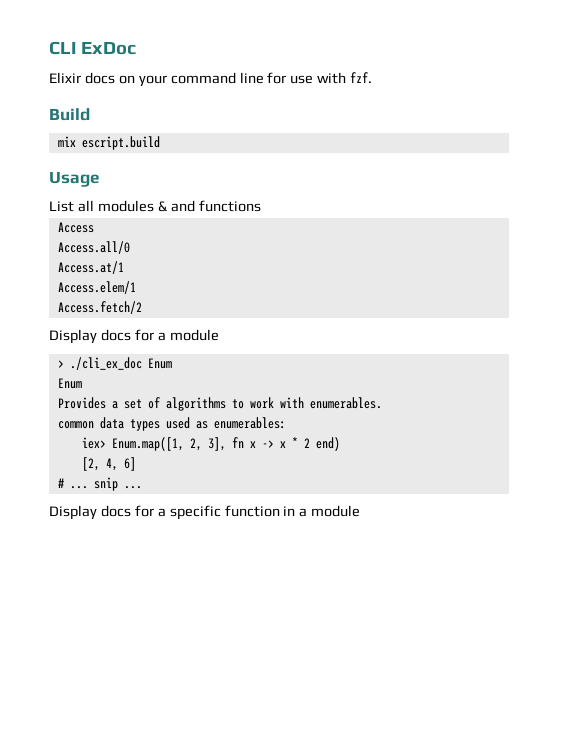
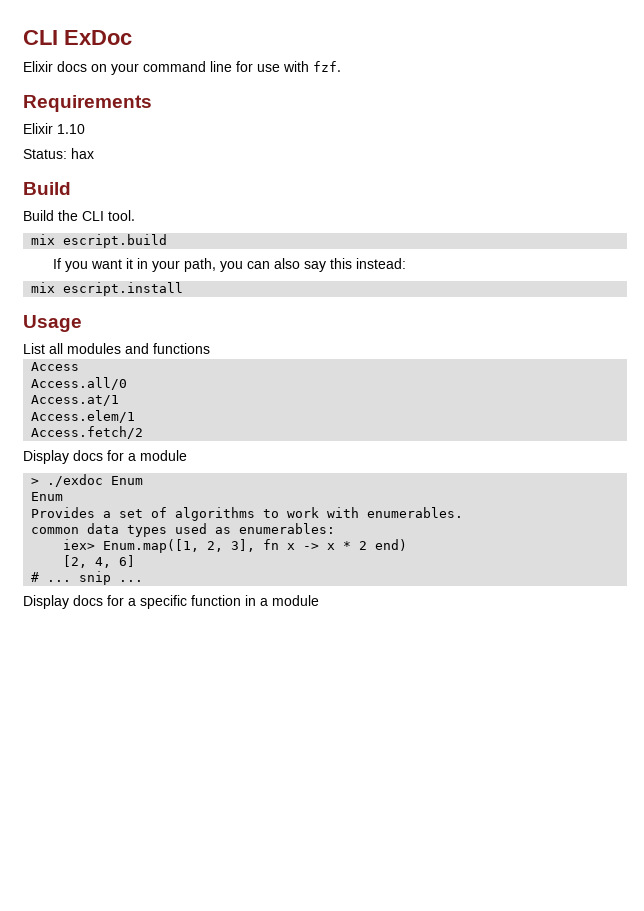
[49,108,90,121] [57,136,160,150] Build // mix escript.build -> [23,95,152,112] [23,123,85,134] [23,148,94,159] [23,182,71,195] [23,210,135,221] [31,234,168,248] [53,258,407,272] [31,282,184,296] Requirements // Elixir 1.10 // Status: hax // Build // Build the CLI tool. // mix escript.build // If you want it in your path, you can also say this instead: // mix escript.install
[157,201,167,212] & -> (121, 348) none
[69,357,142,370] ./cli_ex_doc -> [47,474,104,487] ./exdoc

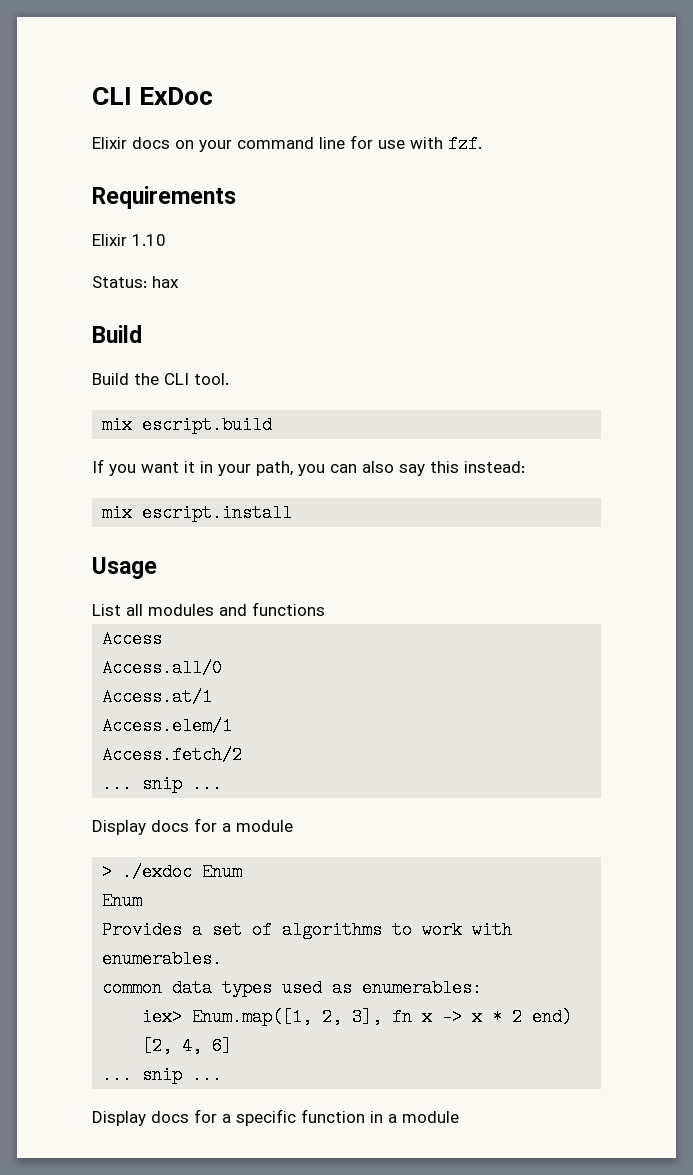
(144, 432) none -> [102,775,223,793] // ... snip ...
[31,572,40,582] # -> (233, 1046) none

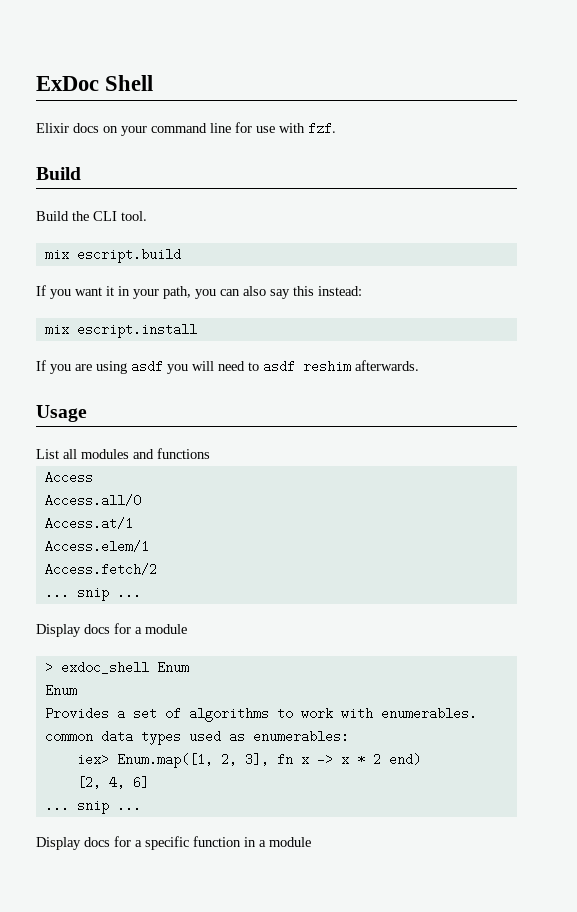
[92,87,132,105] CLI -> (36, 83) none
(214, 96) none -> [105,75,154,91] Shell
[92,186,236,209] [92,234,166,246] [92,276,179,288] // Requirements // Elixir 1.10 // Status: hax -> (336, 128) none
(293, 513) none -> [36,360,419,374] // If you are using asdf you will need to asdf reshim afterwards.
[122,863,193,881] ./exdoc -> [60,661,149,674] exdoc_shell

